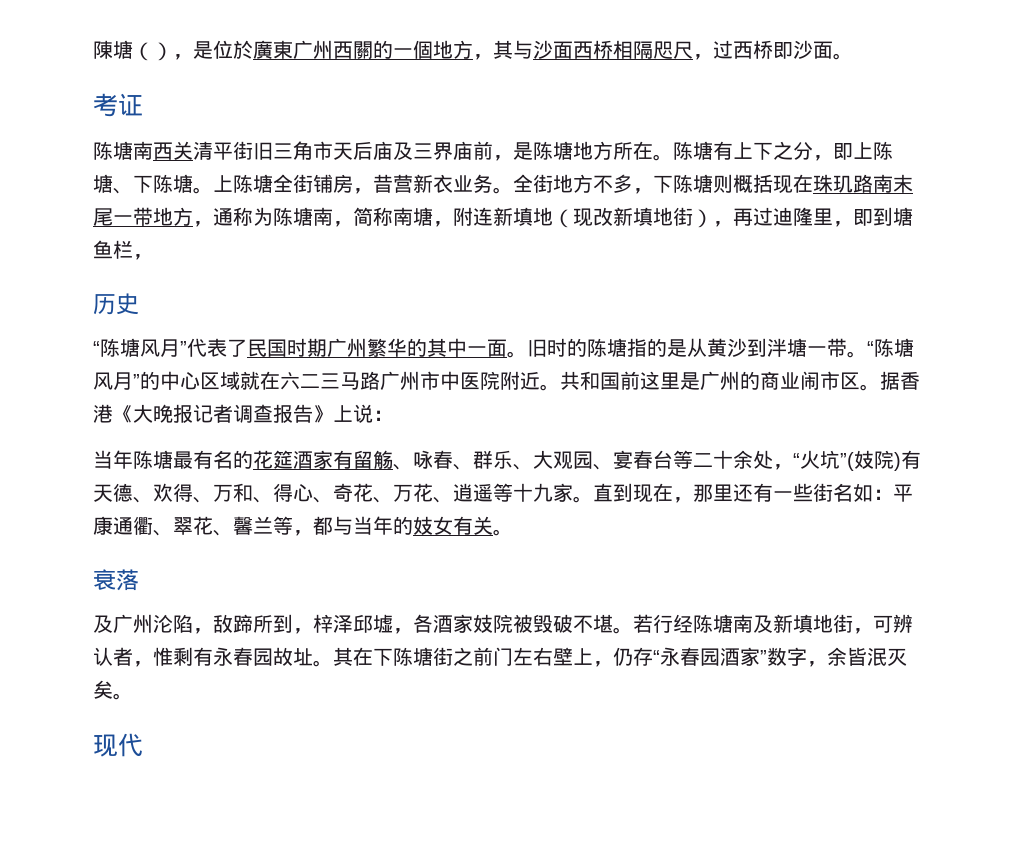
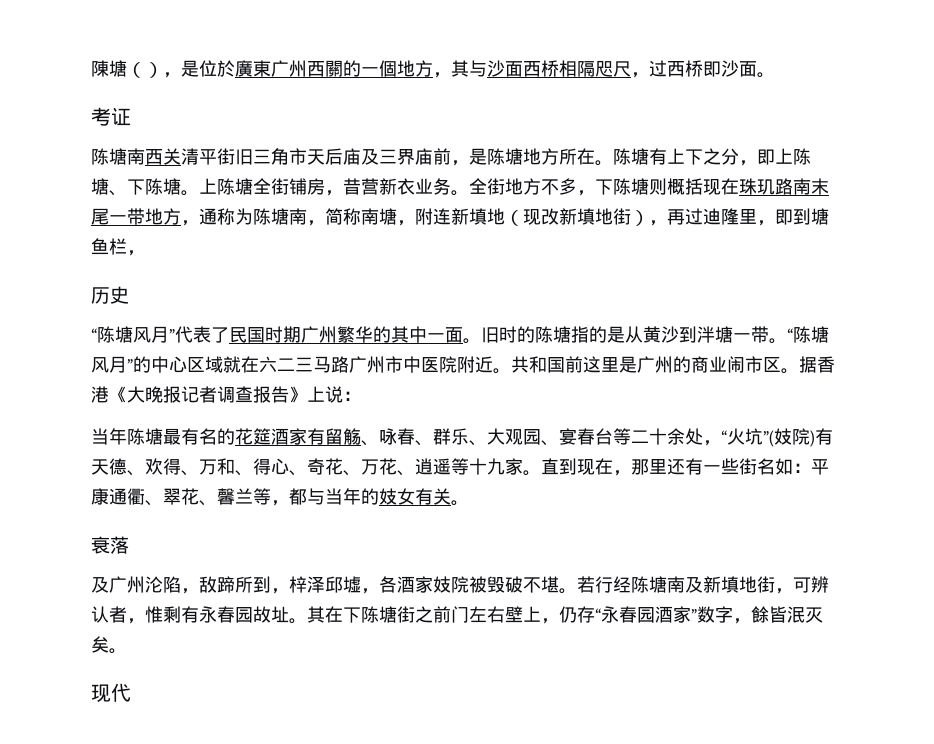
[827,647,847,666] 余 -> [751,606,769,623] 餘

